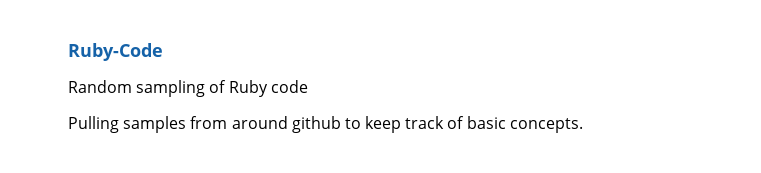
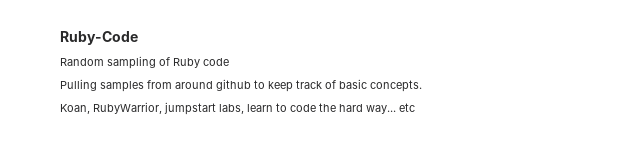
(583, 125) none -> [60,102,415,115] // Koan, RubyWarrior, jumpstart labs, learn to code the hard way... etc

